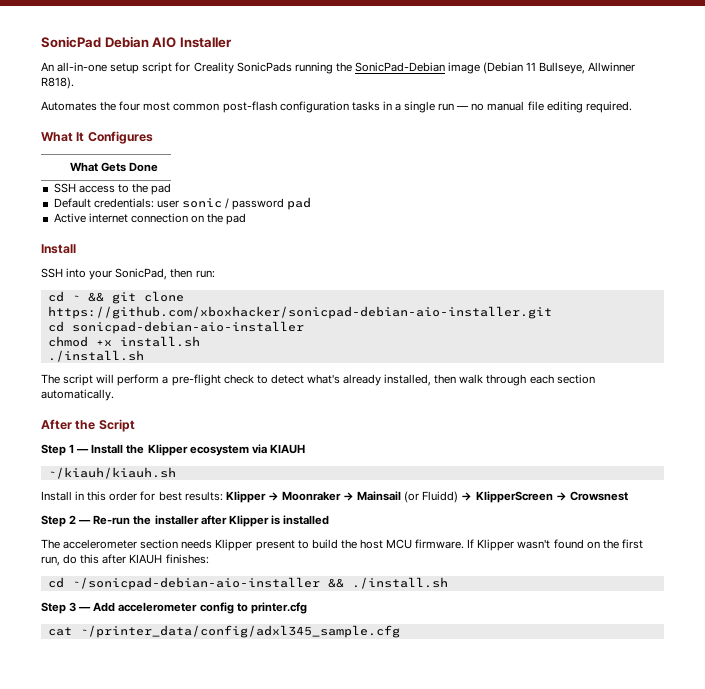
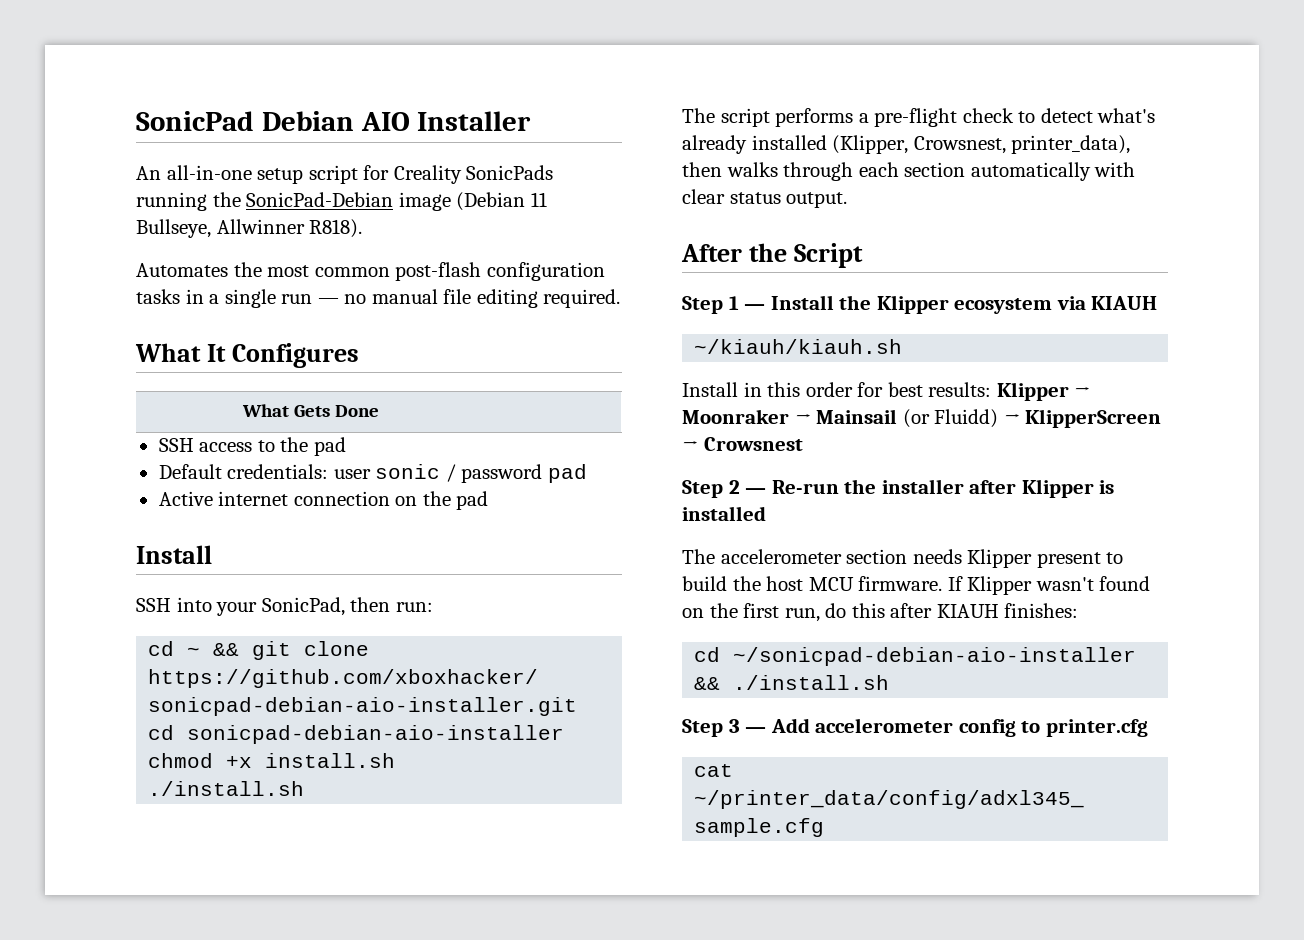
[119,101,141,111] four -> (262, 269) none
[96,374,160,386] will perform -> [775,108,854,127] performs
[384,374,595,386] [41,389,114,401] installed, then walk through each section automatically. -> [751,135,1131,154] [682,162,1136,181] [682,189,848,208] installed (Klipper, Crowsnest, printer_data), then walks through each section automatically with clear status output.

